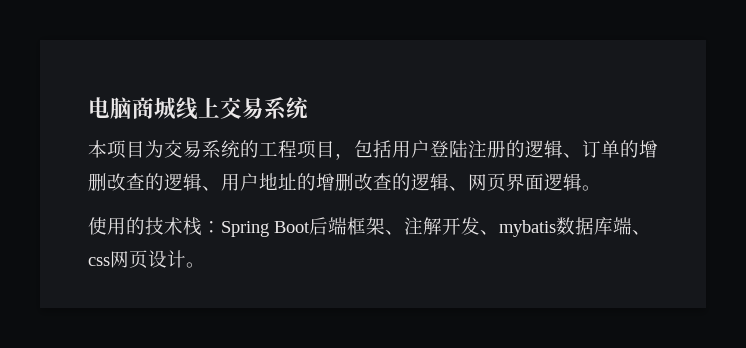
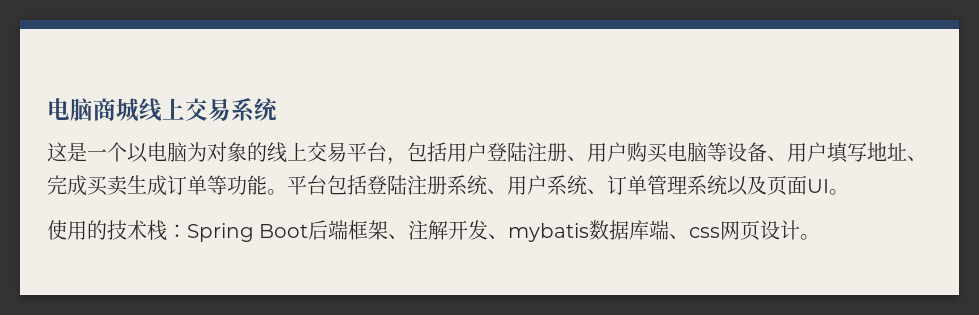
[88,140,335,159] 本项目为交易系统的工程项目 -> [47,142,387,163] 这是一个以电脑为对象的线上交易平台
[506,140,658,158] [88,173,582,192] 的逻辑、订单的增删改查的逻辑、用户地址的增删改查的逻辑、网页界面逻辑 -> [567,142,927,163] [47,175,829,196] 、用户购买电脑等设备、用户填写地址、完成买卖生成订单等功能。平台包括登陆注册系统、用户系统、订单管理系统以及页面UI

